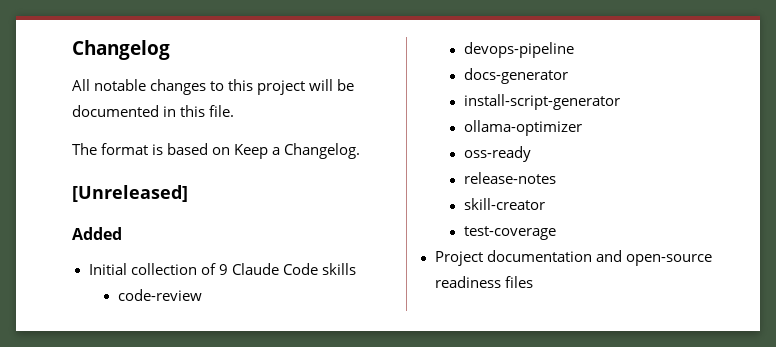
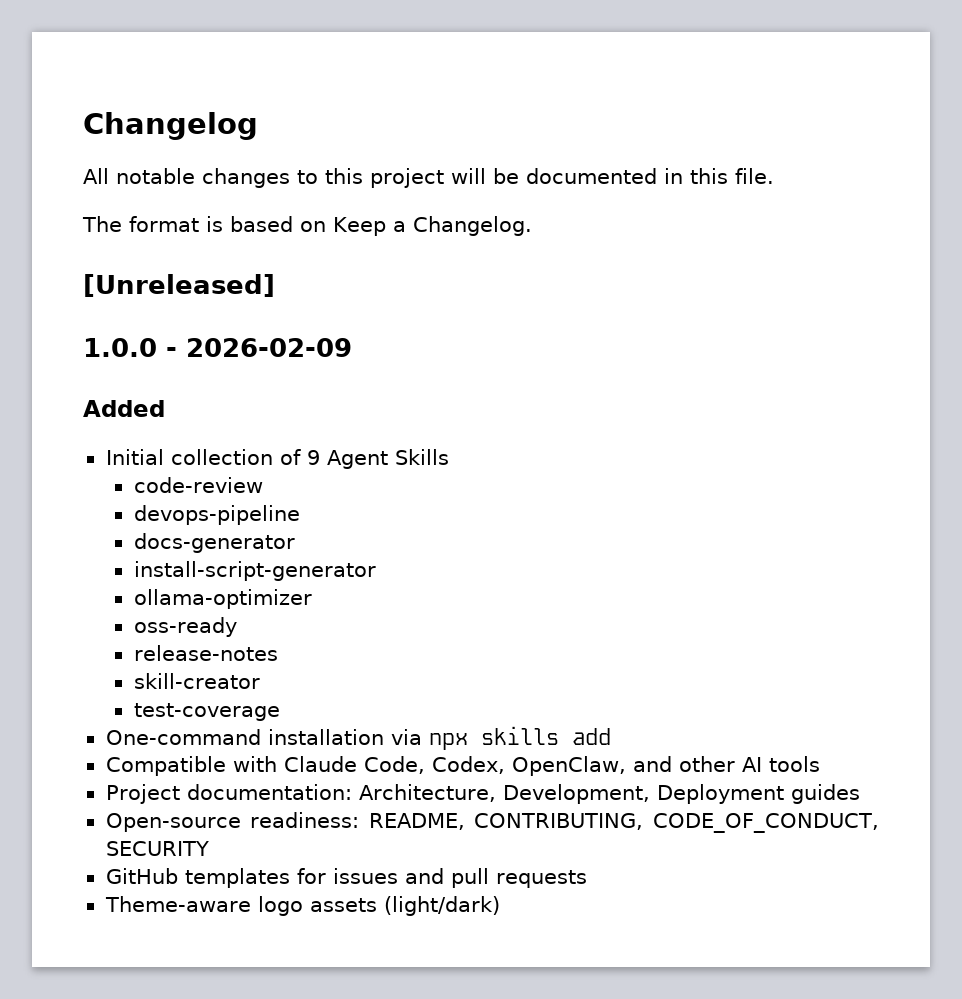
(188, 193) none -> [83,338,352,357] // 1.0.0 - 2026-02-09
[231,263,356,275] Claude Code skills -> [326,449,449,469] Agent Skills
[434,250,712,266] [434,276,533,288] Project documentation and open-source readiness files -> [105,726,611,750] [105,756,820,776] [105,784,860,804] [105,812,879,833] [105,841,209,856] [105,868,587,888] [104,896,500,916] One-command installation via npx skills add // Compatible with Claude Code, Codex, OpenClaw, and other AI tools // Project documentation: Architecture, Development, Deployment guides // Open-source readiness: README, CONTRIBUTING, CODE_OF_CONDUCT, SECURITY // GitHub templates for issues and pull requests // Theme-aware logo assets (light/dark)

